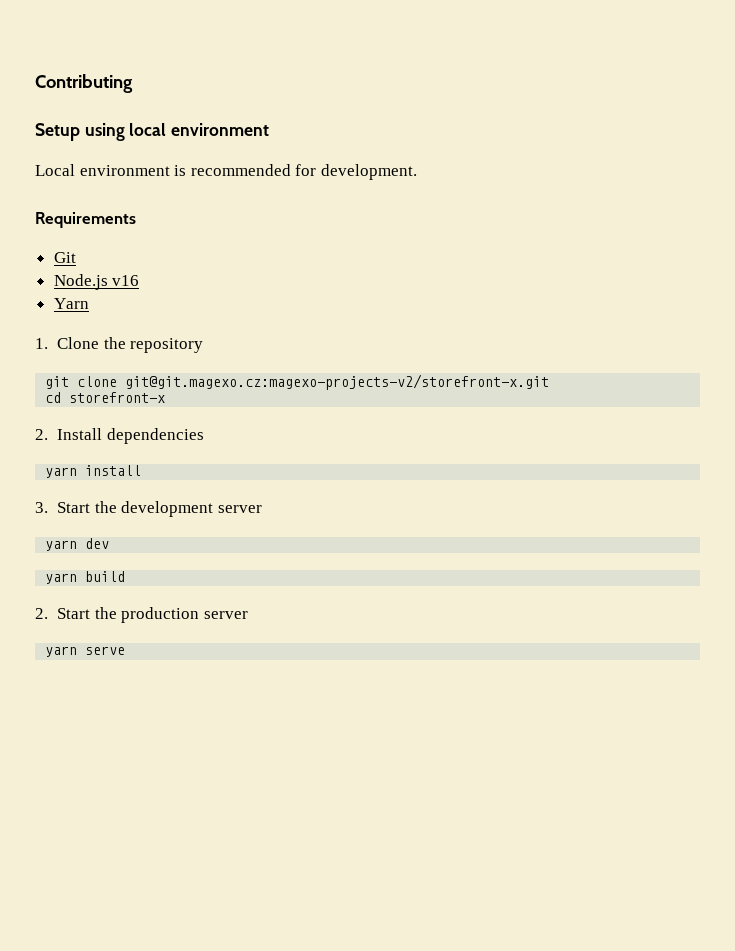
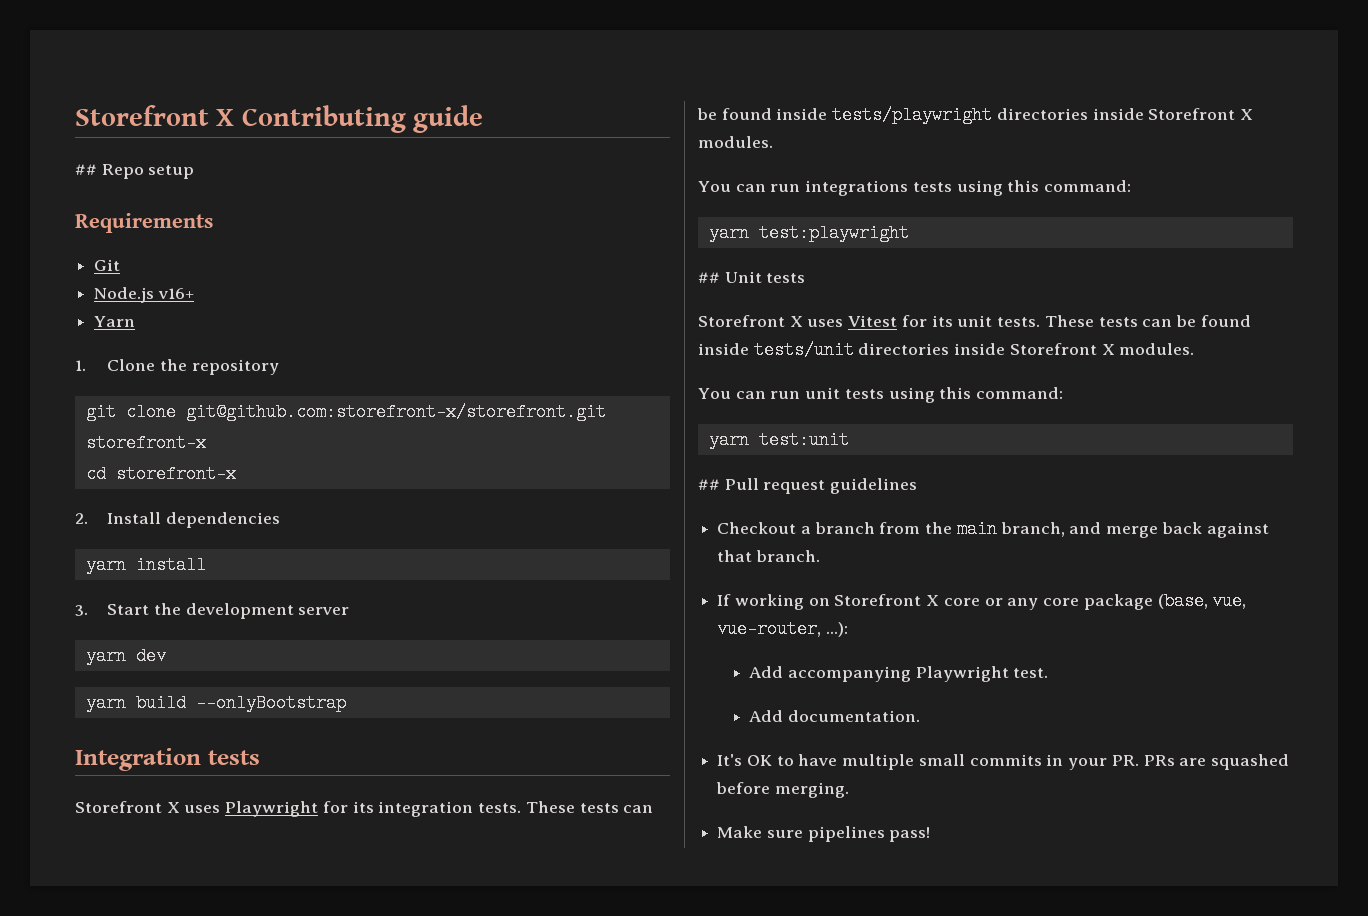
(35, 83) none -> [75,105,235,126] Storefront X
[35,123,270,141] [35,164,417,180] // Setup using local environment // Local environment is recommended for development. -> [413,105,484,133] [75,164,195,179] guide // ## Repo setup
[112,275,140,286] v16 -> [157,288,194,299] v16+
[125,374,550,390] git@git.magexo.cz:magexo-projects-v2/storefront-x.git -> [185,403,606,421] [85,434,206,452] git@github.com:storefront-x/storefront.git storefront-x
[35,607,248,623] [45,646,126,657] // 2. Start the production server // yarn serve -> [195,694,346,712] [75,748,260,771] [75,801,654,817] [697,106,1254,124] [698,136,773,148] [698,180,1132,196] [708,224,909,242] [698,271,806,283] [698,315,1251,327] [698,341,1195,359] [698,387,1064,403] [708,431,849,449] [698,478,918,494] [717,520,1269,538] [717,550,820,562] [717,592,1247,610] [717,620,848,638] [749,666,1049,682] [749,710,921,722] [717,754,1289,770] [716,782,849,798] [717,826,931,842] --onlyBootstrap // Integration tests // Storefront X uses Playwright for its integration tests. These tests can be found inside tests/playwright directories inside Storefront X modules. // You can run integrations tests using this command: // yarn test:playwright // ## Unit tests // Storefront X uses Vitest for its unit tests. These tests can be found inside tests/unit directories inside Storefront X modules. // You can run unit tests using this command: // yarn test:unit // ## Pull request guidelines // Checkout a branch from the main branch, and merge back against that branch. // If working on Storefront X core or any core package (base, vue, vue-router, ...): // Add accompanying Playwright test. // Add documentation. // It's OK to have multiple small commits in your PR. PRs are squashed before merging. // Make sure pipelines pass!

